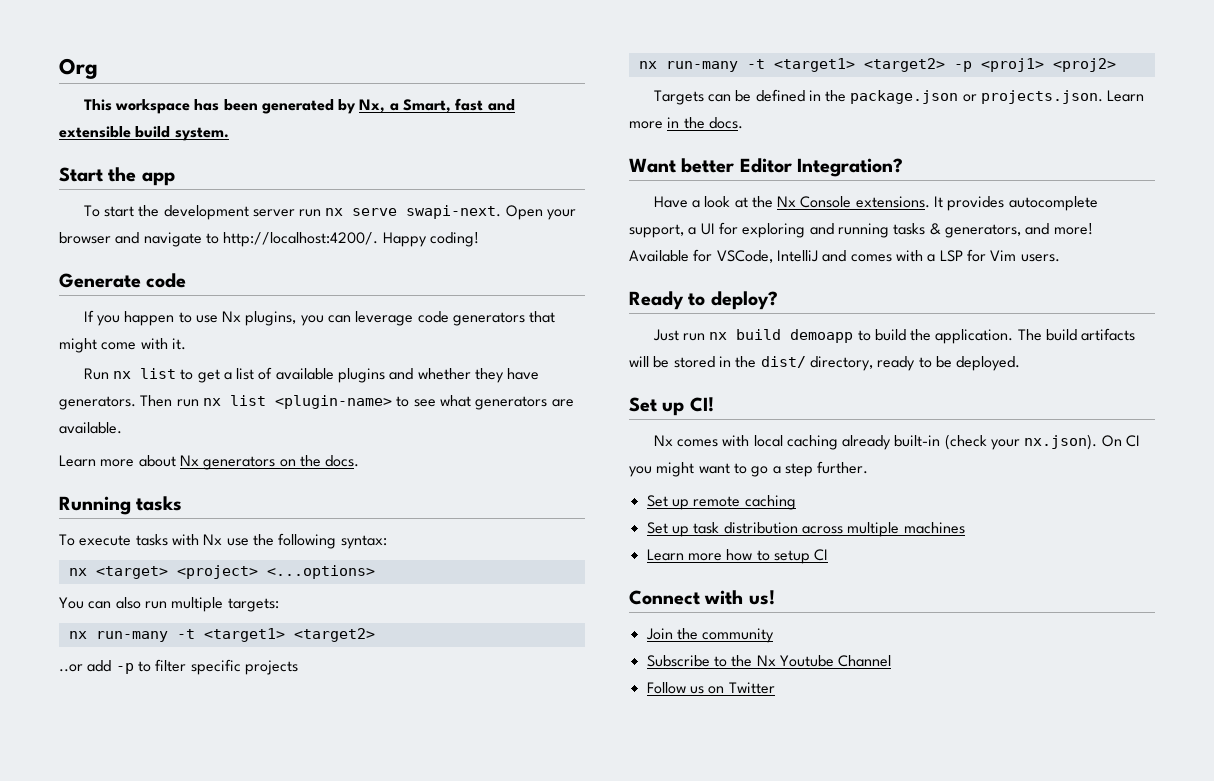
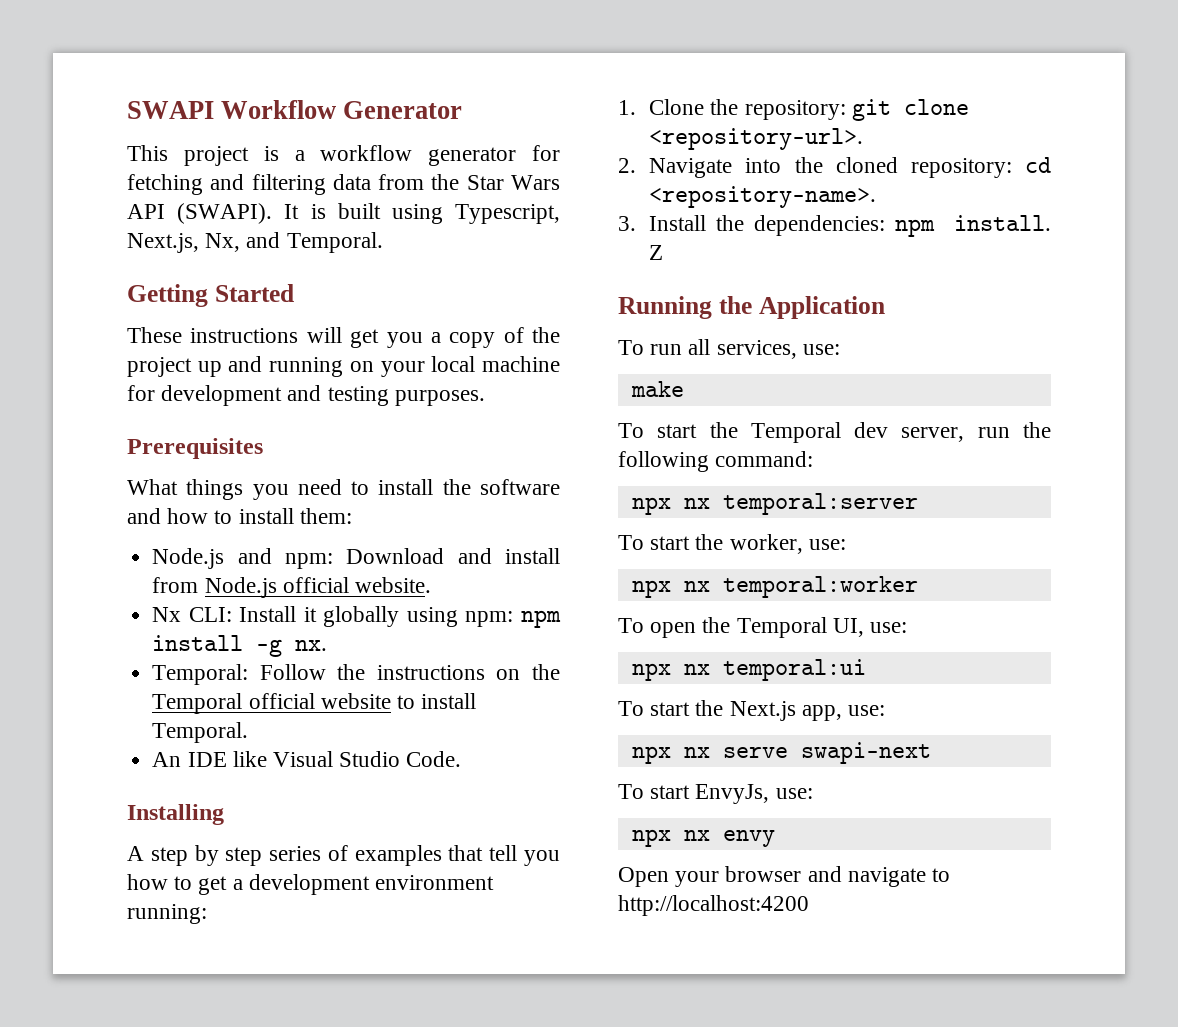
[59,58,98,79] [83,98,515,114] [59,126,229,141] [59,167,175,186] [83,205,502,220] Org // This workspace has been generated by Nx, a Smart, fast and extensible build system. // Start the app // To start the development server run nx serve swapi-next. -> [127,100,463,119] [127,145,560,166] [127,174,560,195] [127,203,560,224] [127,232,383,253] [127,284,294,307] [127,327,560,348] [127,356,560,377] [127,385,485,406] [127,438,263,459] [127,479,560,500] [127,508,352,524] [152,548,560,569] [152,577,431,598] [152,606,561,628] [152,635,328,657] [152,664,560,685] [152,693,477,714] [152,722,249,743] [152,751,462,767] [127,804,224,825] [127,845,560,866] [127,874,495,895] [127,904,207,924] [618,99,969,121] [649,128,864,150] [618,157,1051,178] [649,186,877,208] [618,215,1051,237] [649,245,664,260] [618,296,885,319] [618,339,840,359] [630,381,684,397] [618,422,1051,443] [618,451,814,472] [631,493,918,515] [618,534,846,554] [631,576,918,598] [618,617,908,638] [631,659,866,681] [618,700,886,721] [631,742,931,764] [618,784,813,804] [631,829,775,847] SWAPI Workflow Generator // This project is a workflow generator for fetching and filtering data from the Star Wars API (SWAPI). It is built using Typescript, Next.js, Nx, and Temporal. // Getting Started // These instructions will get you a copy of the project up and running on your local machine for development and testing purposes. // Prerequisites // What things you need to install the software and how to install them: // Node.js and npm: Download and install from Node.js official website. // Nx CLI: Install it globally using npm: npm install -g nx. // Temporal: Follow the instructions on the Temporal official website to install Temporal. // An IDE like Visual Studio Code. // Installing // A step by step series of examples that tell you how to get a development environment running: // 1. Clone the repository: git clone <repository-url>. // 2. Navigate into the cloned repository: cd <repository-name>. // 3. Install the dependencies: npm install. Z // Running the Application // To run all services, use: // make // To start the Temporal dev server, run the following command: // npx nx temporal:server // To start the worker, use: // npx nx temporal:worker // To open the Temporal UI, use: // npx nx temporal:ui // To start the Next.js app, use: // npx nx serve swapi-next // To start EnvyJs, use: // npx nx envy //
[223,232,479,247] [59,273,187,288] [83,310,556,326] [59,338,186,353] [83,367,540,383] [59,395,574,410] [59,422,122,434] [59,455,360,470] [59,496,183,515] [59,533,387,549] [68,565,375,579] [59,597,279,612] [68,628,375,642] [59,659,298,675] [638,58,1116,72] [653,89,1145,105] [629,117,743,129] [629,158,904,177] [653,196,1098,211] [629,222,1093,238] [629,249,1060,263] [629,291,778,310] [652,328,1136,344] [629,356,1021,371] [629,397,714,416] [653,434,1141,450] [629,461,869,477] [646,495,796,510] [646,522,965,537] [646,549,829,564] [629,590,775,605] [645,628,775,643] [646,655,892,667] [646,682,775,694] http://localhost:4200/. Happy coding! // Generate code // If you happen to use Nx plugins, you can leverage code generators that might come with it. // Run nx list to get a list of available plugins and whether they have generators. Then run nx list <plugin-name> to see what generators are available. // Learn more about Nx generators on the docs. // Running tasks // To execute tasks with Nx use the following syntax: // nx <target> <project> <...options> // You can also run multiple targets: // nx run-many -t <target1> <target2> // ..or add -p to filter specific projects // nx run-many -t <target1> <target2> -p <proj1> <proj2> // Targets can be defined in the package.json or projects.json. Learn more in the docs. // Want better Editor Integration? // Have a look at the Nx Console extensions. It provides autocomplete support, a UI for exploring and running tasks & generators, and more! Available for VSCode, IntelliJ and comes with a LSP for Vim users. // Ready to deploy? // Just run nx build demoapp to build the application. The build artifacts will be stored in the dist/ directory, ready to be deployed. // Set up CI! // Nx comes with local caching already built-in (check your nx.json). On CI you might want to go a step further. // Set up remote caching // Set up task distribution across multiple machines // Learn more how to setup CI // Connect with us! // Join the community // Subscribe to the Nx Youtube Channel // Follow us on Twitter -> [618,895,809,916] http://localhost:4200

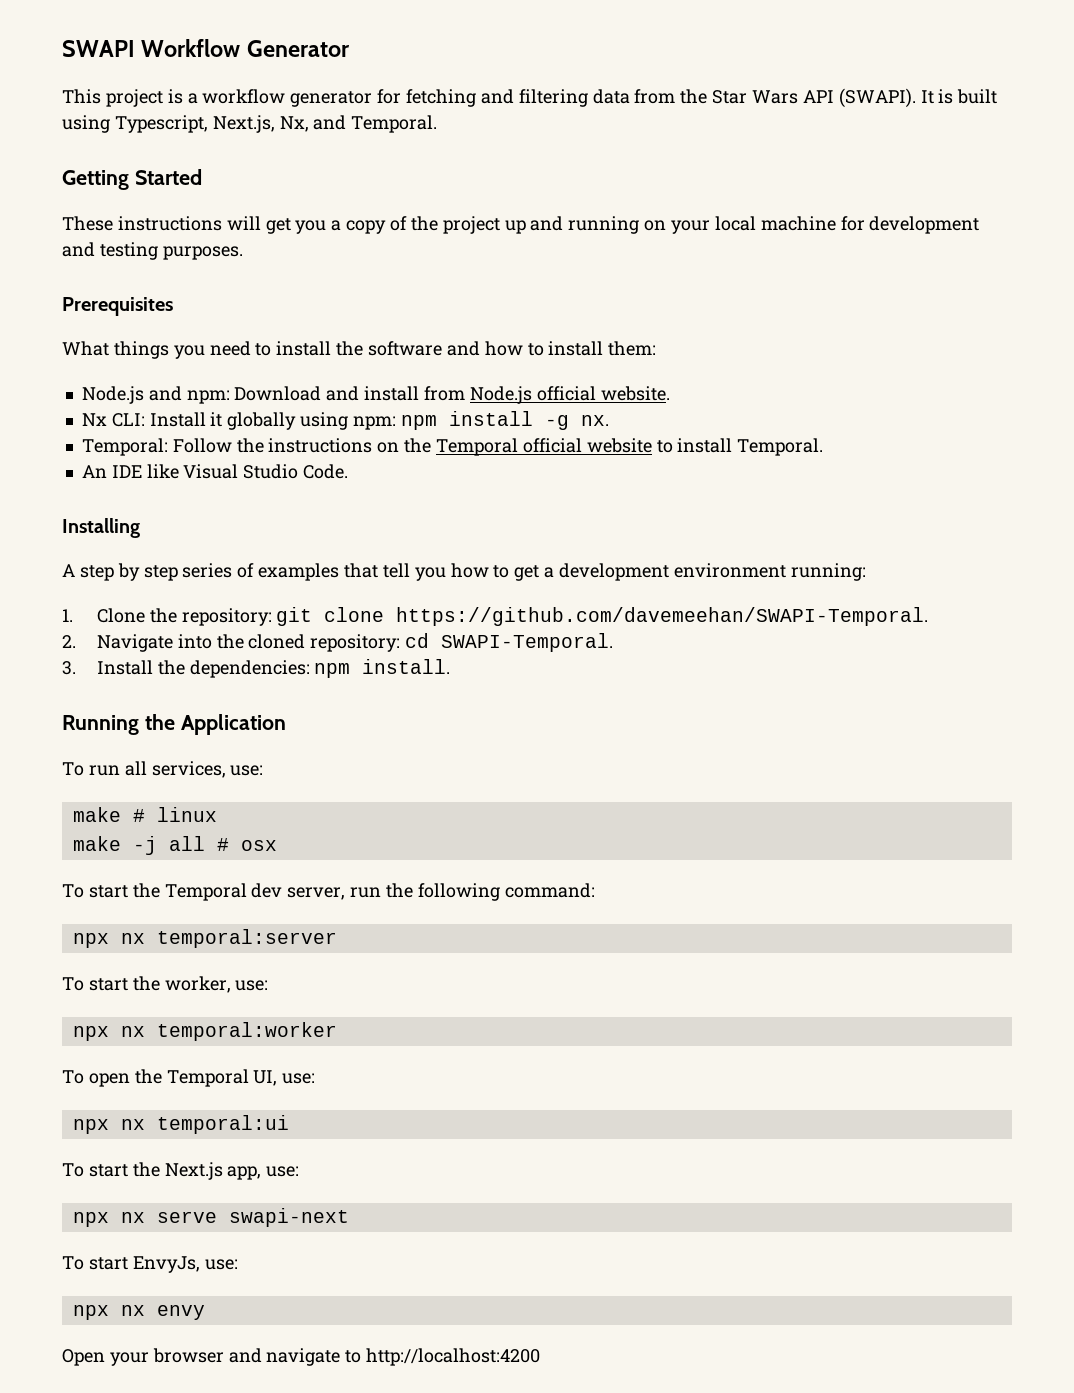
[649,128,864,150] <repository-url>. -> [396,607,929,626] https://github.com/davemeehan/SWAPI-Temporal.
[649,186,877,208] <repository-name>. -> [441,633,614,652] SWAPI-Temporal.
[649,245,664,260] Z -> (451, 666) none
(684, 389) none -> [132,807,217,822] [72,836,277,855] # linux // make -j all # osx

